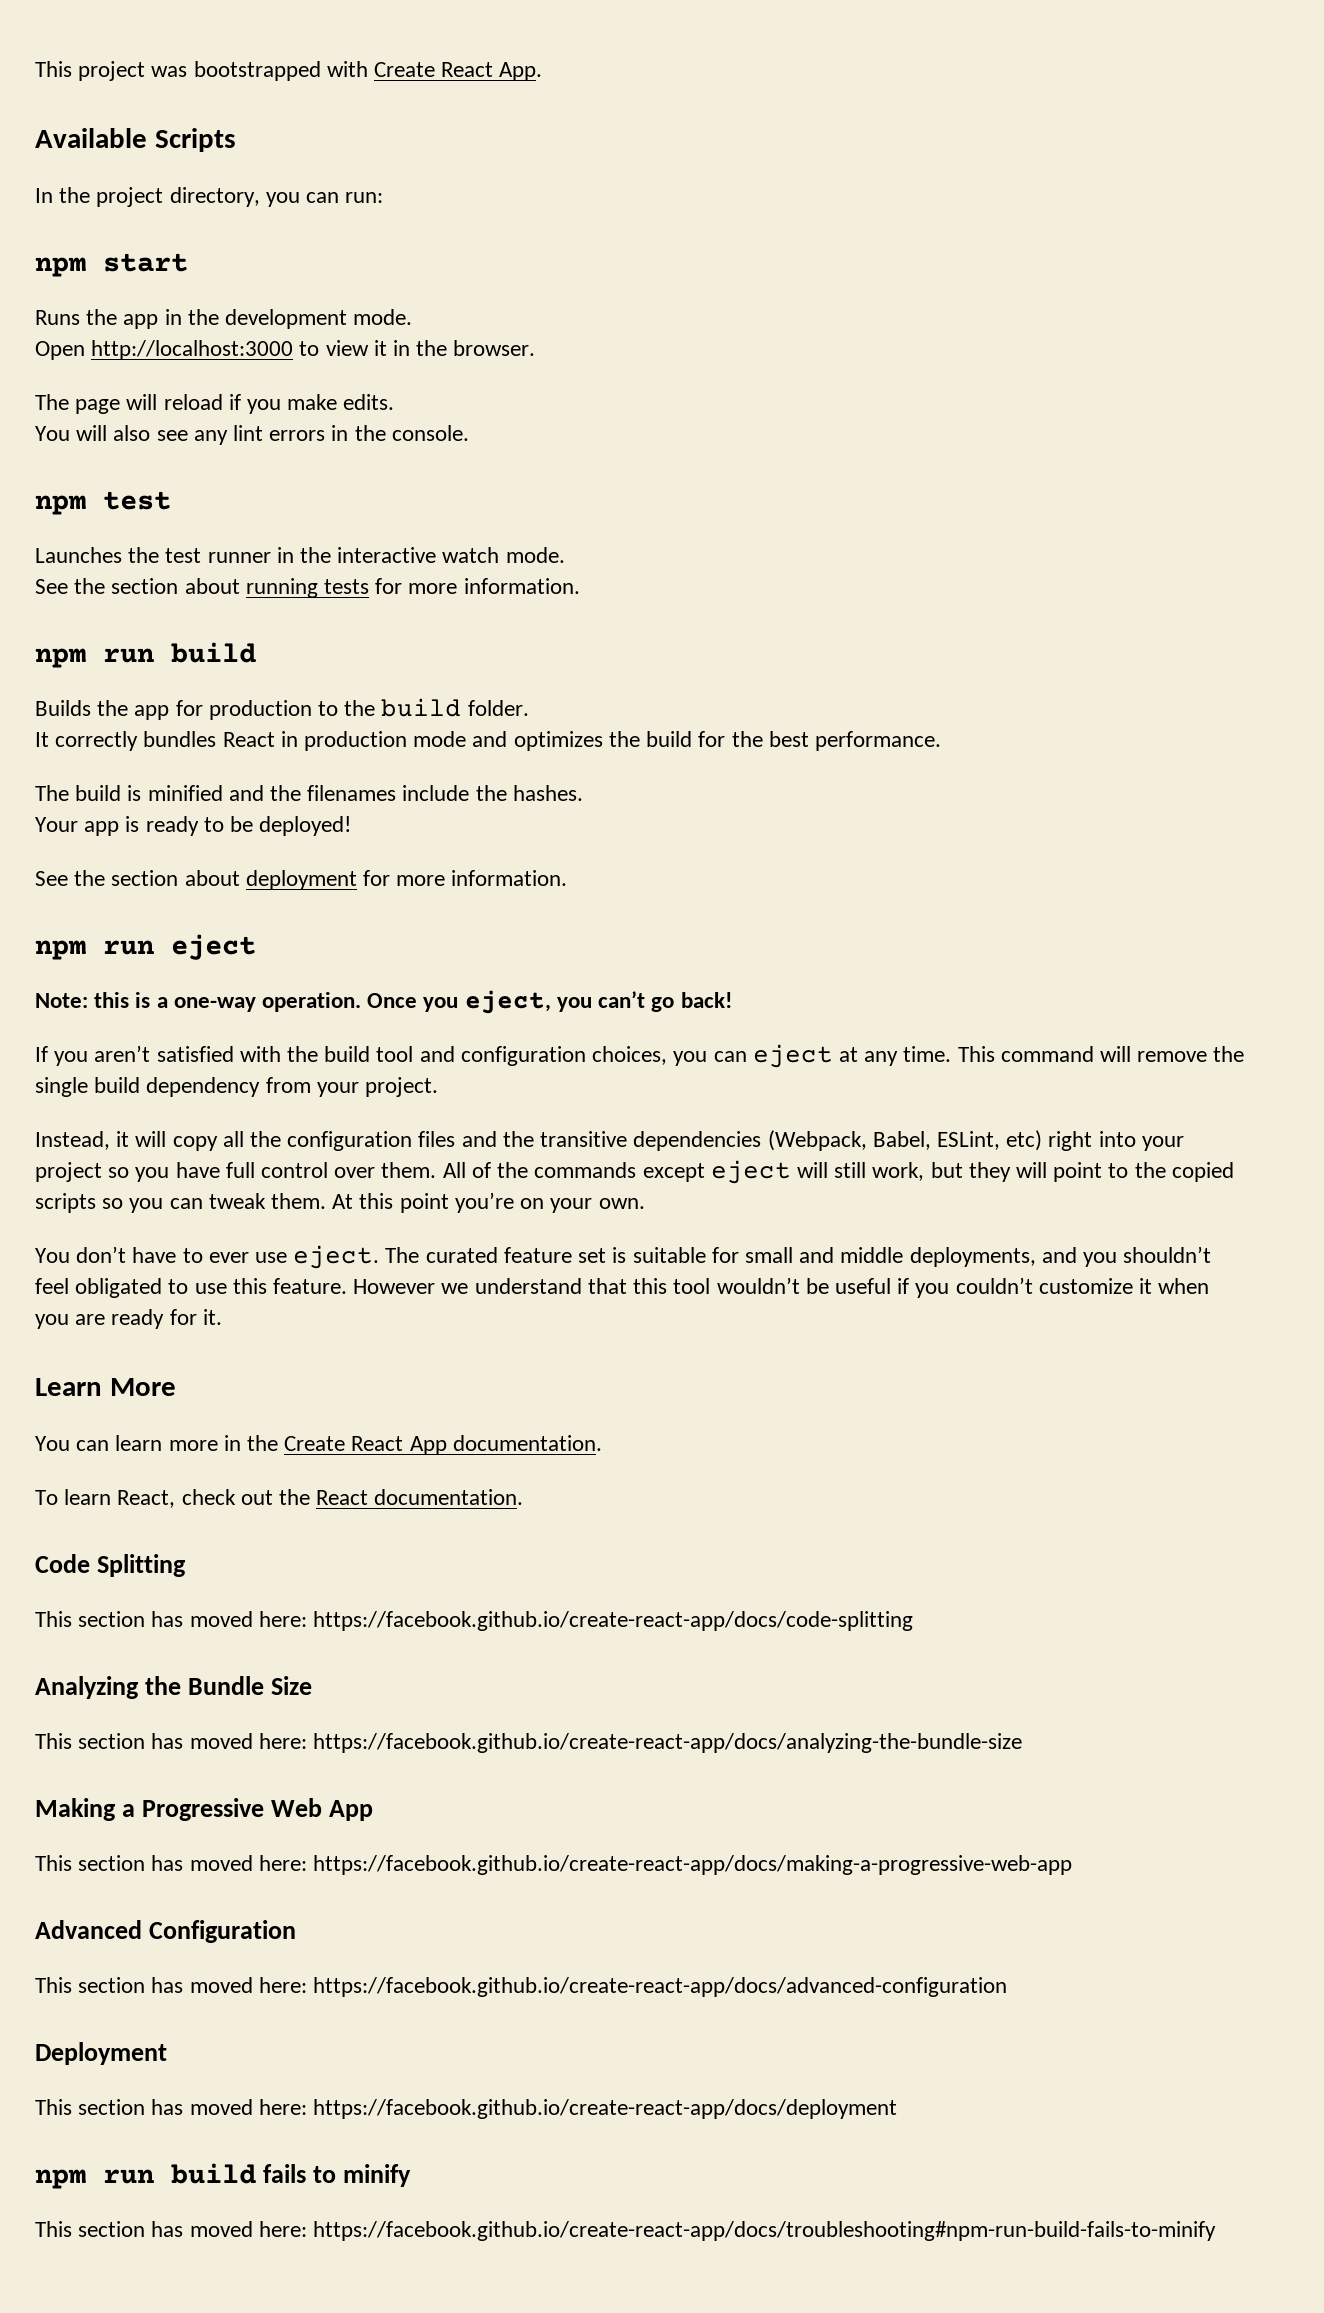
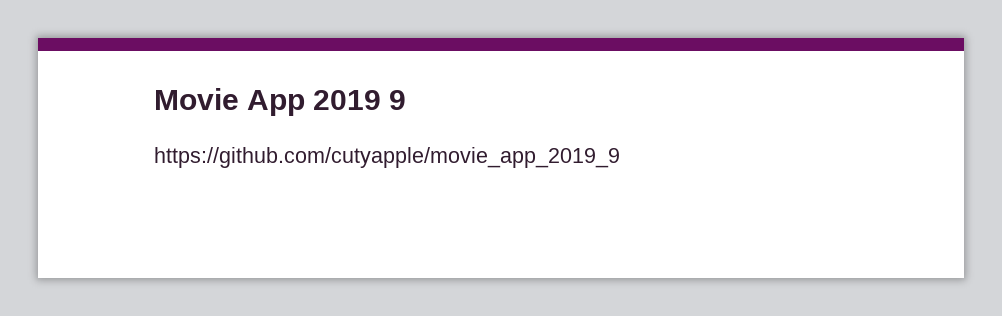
[35,61,543,81] [35,128,236,152] [35,187,384,207] [35,253,188,277] [35,309,413,329] [35,340,536,360] [35,394,395,414] [35,425,469,445] [35,491,171,515] [35,547,565,563] [35,578,580,598] [35,642,256,668] [35,698,529,720] [35,731,941,751] [35,785,583,801] [35,816,352,836] [35,870,568,890] [35,934,256,960] [35,990,732,1014] [35,1044,1245,1068] [35,1077,439,1097] [35,1130,1184,1151] [35,1160,1234,1184] [35,1192,645,1213] [35,1245,1212,1269] [35,1277,1210,1298] [35,1309,222,1329] [35,1378,176,1396] [35,1435,602,1455] [35,1489,524,1508] [35,1554,187,1577] [35,1611,914,1631] [35,1676,313,1699] [35,1733,1023,1753] [35,1798,374,1821] [35,1855,1073,1875] [35,1920,297,1943] [35,1977,1008,1997] [35,2042,167,2065] [35,2099,898,2119] [35,2163,412,2189] [35,2221,1217,2241] This project was bootstrapped with Create React App. // Available Scripts // In the project directory, you can run: // npm start // Runs the app in the development mode. // Open http://localhost:3000 to view it in the browser. // The page will reload if you make edits. // You will also see any lint errors in the console. // npm test // Launches the test runner in the interactive watch mode. // See the section about running tests for more information. // npm run build // Builds the app for production to the build folder. // It correctly bundles React in production mode and optimizes the build for the best performance. // The build is minified and the filenames include the hashes. // Your app is ready to be deployed! // See the section about deployment for more information. // npm run eject // Note: this is a one-way operation. Once you eject, you can’t go back! // If you aren’t satisfied with the build tool and configuration choices, you can eject at any time. This command will remove the single build dependency from your project. // Instead, it will copy all the configuration files and the transitive dependencies (Webpack, Babel, ESLint, etc) right into your project so you have full control over them. All of the commands except eject will still work, but they will point to the copied scripts so you can tweak them. At this point you’re on your own. // You don’t have to ever use eject. The curated feature set is suitable for small and middle deployments, and you shouldn’t feel obligated to use this feature. However we understand that this tool wouldn’t be useful if you couldn’t customize it when you are ready for it. // Learn More // You can learn more in the Create React App documentation. // To learn React, check out the React documentation. // Code Splitting // This section has moved here: https://facebook.github.io/create-react-app/docs/code-splitting // Analyzing the Bundle Size // This section has moved here: https://facebook.github.io/create-react-app/docs/analyzing-the-bundle-size // Making a Progressive Web App // This section has moved here: https://facebook.github.io/create-react-app/docs/making-a-progressive-web-app // Advanced Configuration // This section has moved here: https://facebook.github.io/create-react-app/docs/advanced-configuration // Deployment // This section has moved here: https://facebook.github.io/create-react-app/docs/deployment // npm run build fails to minify // This section has moved here: https://facebook.github.io/create-react-app/docs/troubleshooting#npm-run-build-fails-to-minify -> [154,88,407,116] [154,147,620,168] Movie App 2019 9 // https://github.com/cutyapple/movie_app_2019_9

